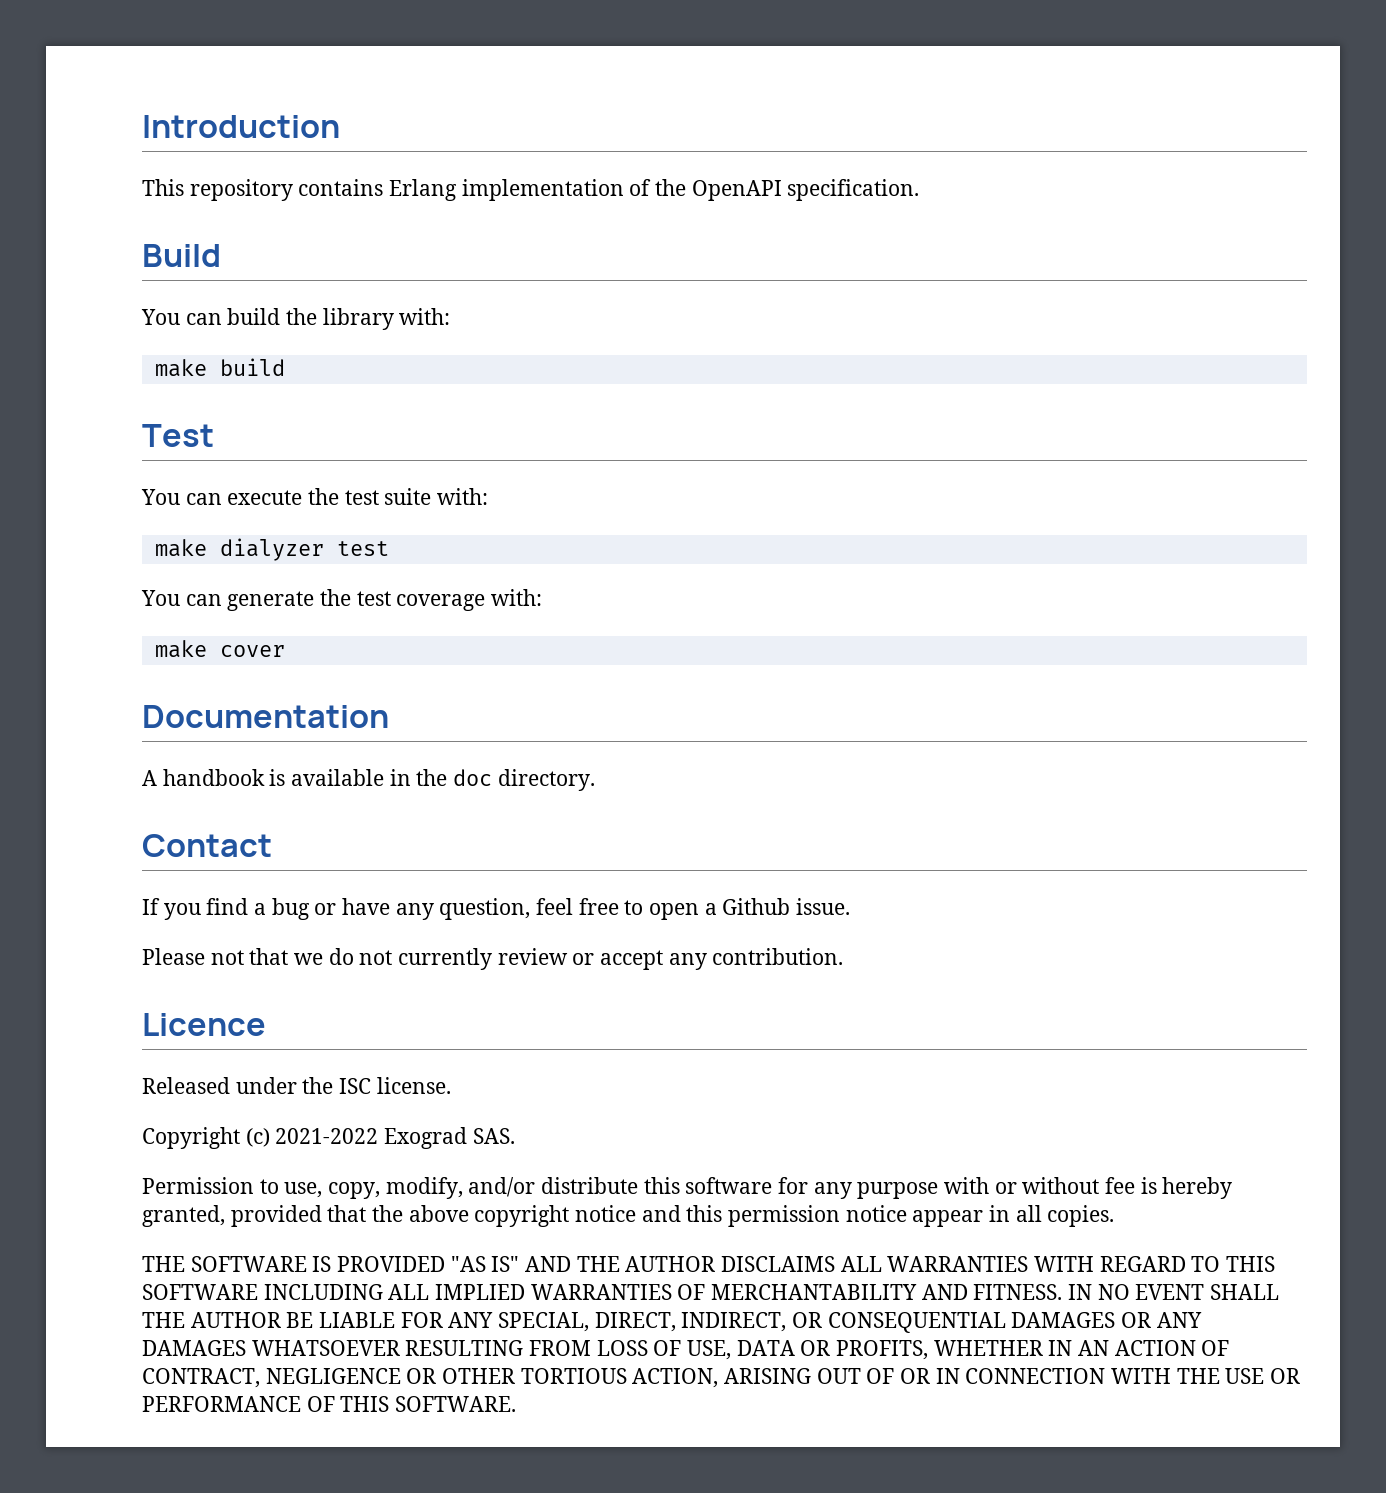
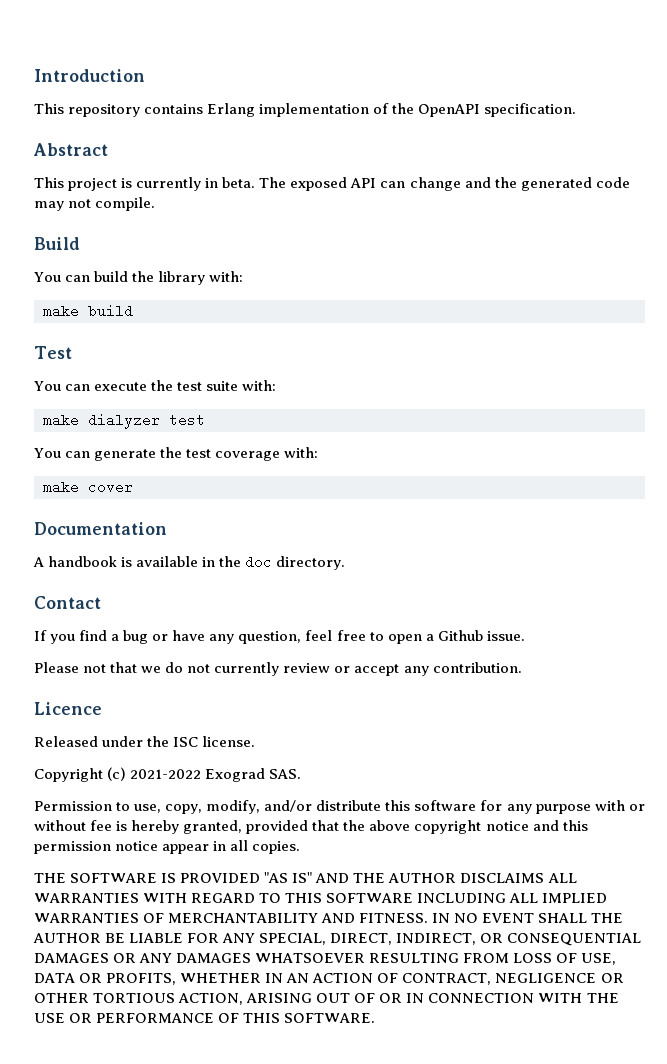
(920, 190) none -> [33,143,108,156] [34,177,630,191] [34,197,156,211] // Abstract // This project is currently in beta. The exposed API can change and the generated code may not compile.

